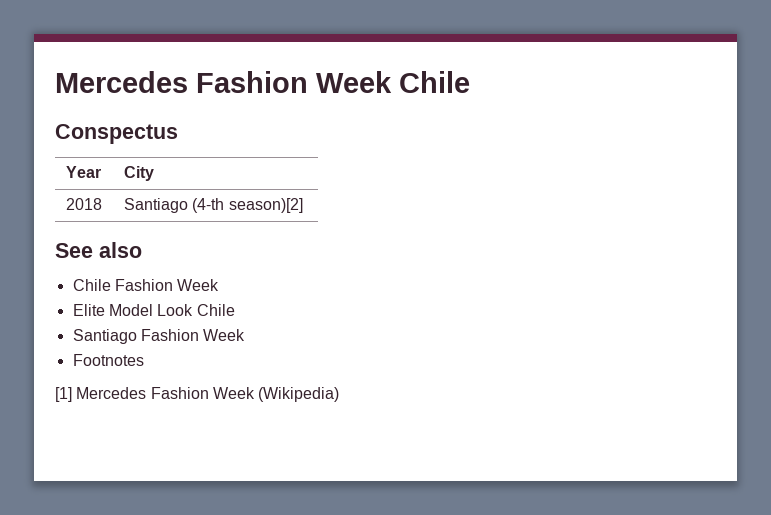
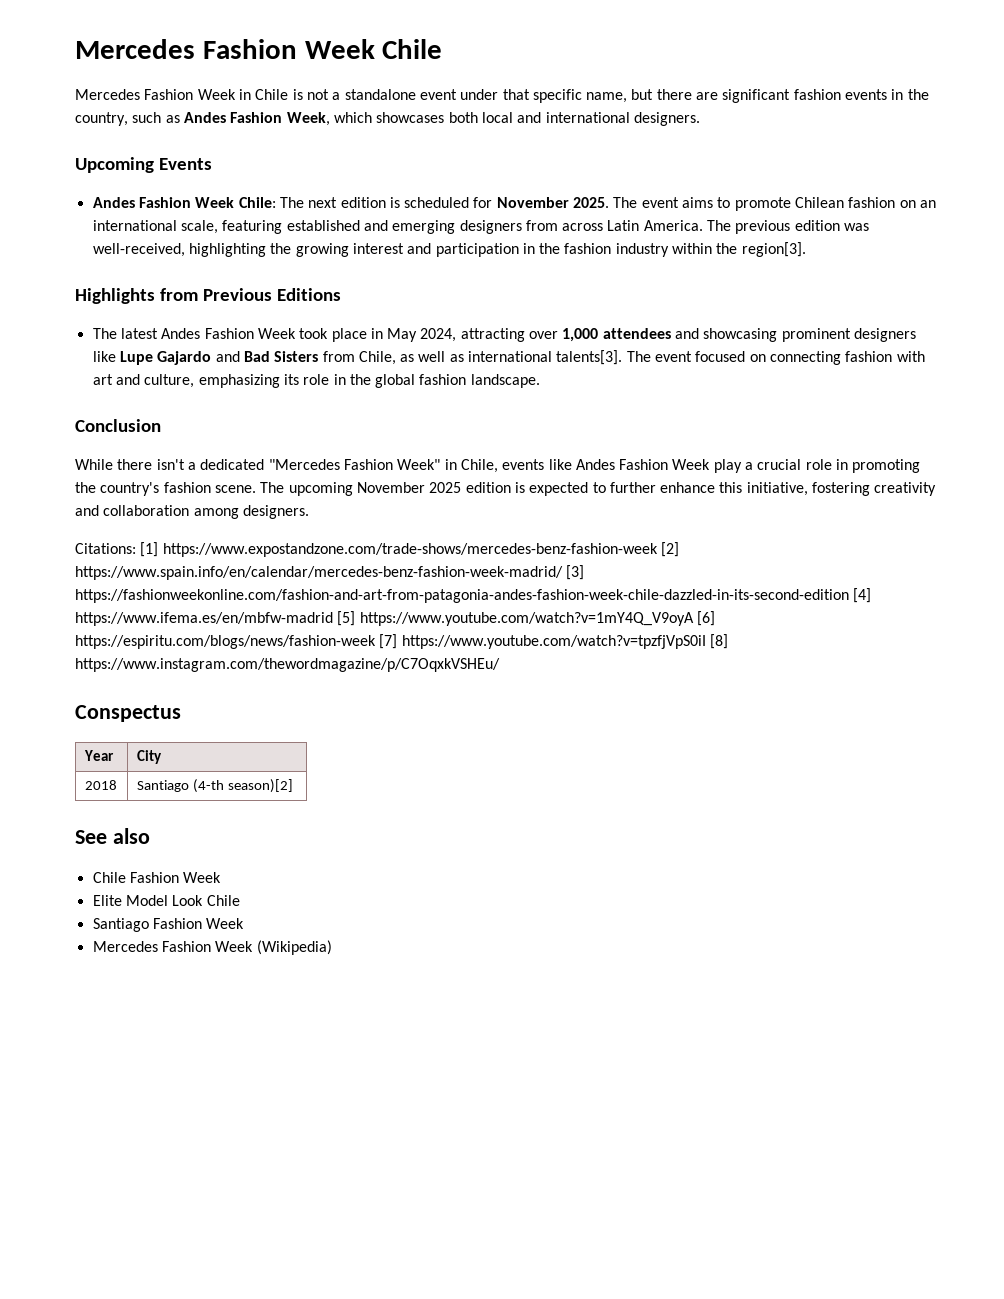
(470, 82) none -> [75,89,929,103] [75,112,700,126] [75,157,212,173] [92,197,937,211] [92,220,870,234] [92,242,806,257] [75,288,341,304] [92,328,917,342] [92,350,925,365] [92,374,540,388] [75,419,161,432] [75,459,921,473] [75,482,937,496] [75,505,309,519] [75,542,679,557] [75,565,585,580] [75,588,872,603] [75,611,715,626] [75,634,728,649] [75,658,500,672] // Mercedes Fashion Week in Chile is not a standalone event under that specific name, but there are significant fashion events in the country, such as Andes Fashion Week, which showcases both local and international designers. // Upcoming Events // Andes Fashion Week Chile: The next edition is scheduled for November 2025. The event aims to promote Chilean fashion on an international scale, featuring established and emerging designers from across Latin America. The previous edition was well-received, highlighting the growing interest and participation in the fashion industry within the region[3]. // Highlights from Previous Editions // The latest Andes Fashion Week took place in May 2024, attracting over 1,000 attendees and showcasing prominent designers like Lupe Gajardo and Bad Sisters from Chile, as well as international talents[3]. The event focused on connecting fashion with art and culture, emphasizing its role in the global fashion landscape. // Conclusion // While there isn't a dedicated "Mercedes Fashion Week" in Chile, events like Andes Fashion Week play a crucial role in promoting the country's fashion scene. The upcoming November 2025 edition is expected to further enhance this initiative, fostering creativity and collaboration among designers. // Citations: [1] https://www.expostandzone.com/trade-shows/mercedes-benz-fashion-week [2] https://www.spain.info/en/calendar/mercedes-benz-fashion-week-madrid/ [3] https://fashionweekonline.com/fashion-and-art-from-patagonia-andes-fashion-week-chile-dazzled-in-its-second-edition [4] https://www.ifema.es/en/mbfw-madrid [5] https://www.youtube.com/watch?v=1mY4Q_V9oyA [6] https://espiritu.com/blogs/news/fashion-week [7] https://www.youtube.com/watch?v=tpzfjVpS0iI [8] https://www.instagram.com/thewordmagazine/p/C7OqxkVSHEu/
[72,354,144,366] [55,387,72,402] Footnotes // [1] -> (245, 923) none

